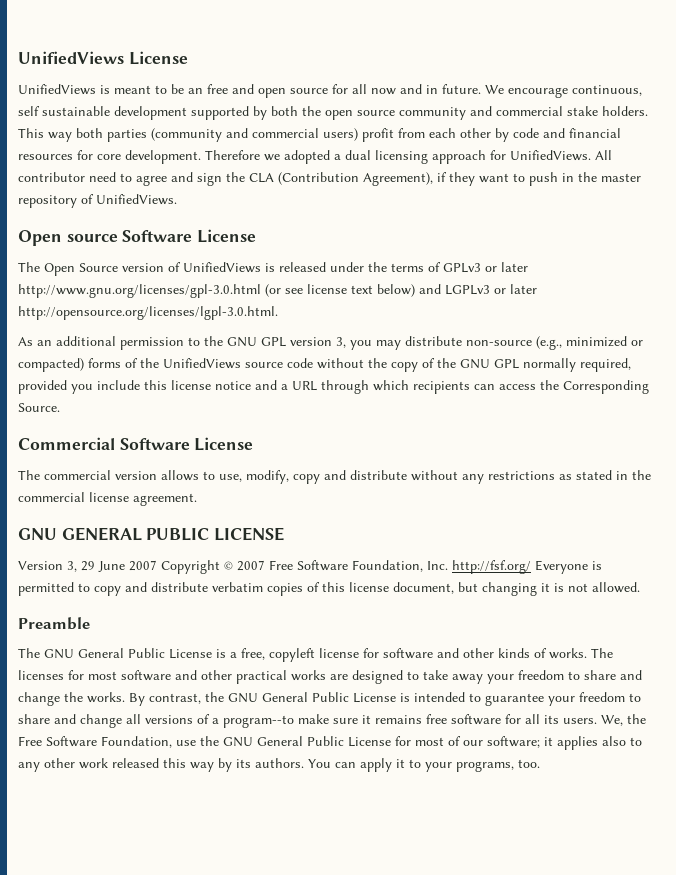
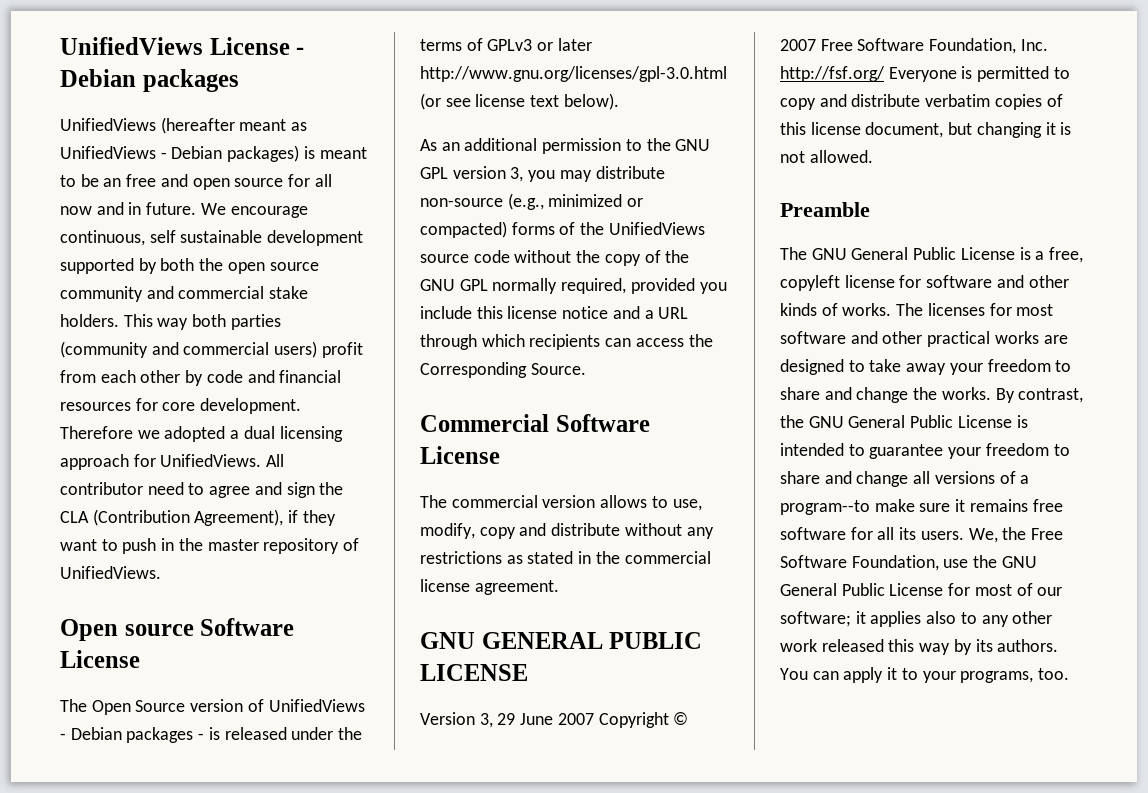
[18,84,96,95] // UnifiedViews -> [296,47,305,55] [60,69,239,92] [60,117,308,134] [60,145,300,162] - Debian packages // UnifiedViews (hereafter meant as UnifiedViews - Debian packages)
(261, 267) none -> [60,727,205,743] - Debian packages -
[377,284,537,297] [18,306,278,320] below) and LGPLv3 or later http://opensource.org/licenses/lgpl-3.0.html. -> [563,93,619,110] below).

